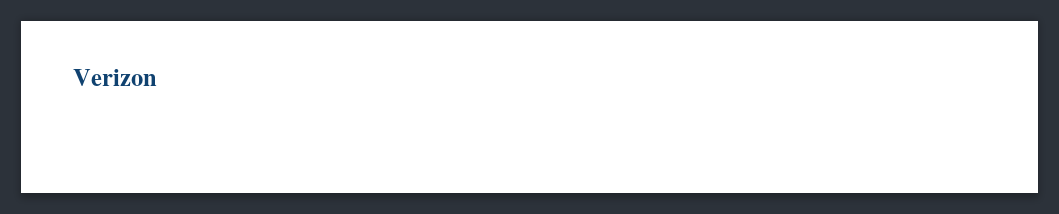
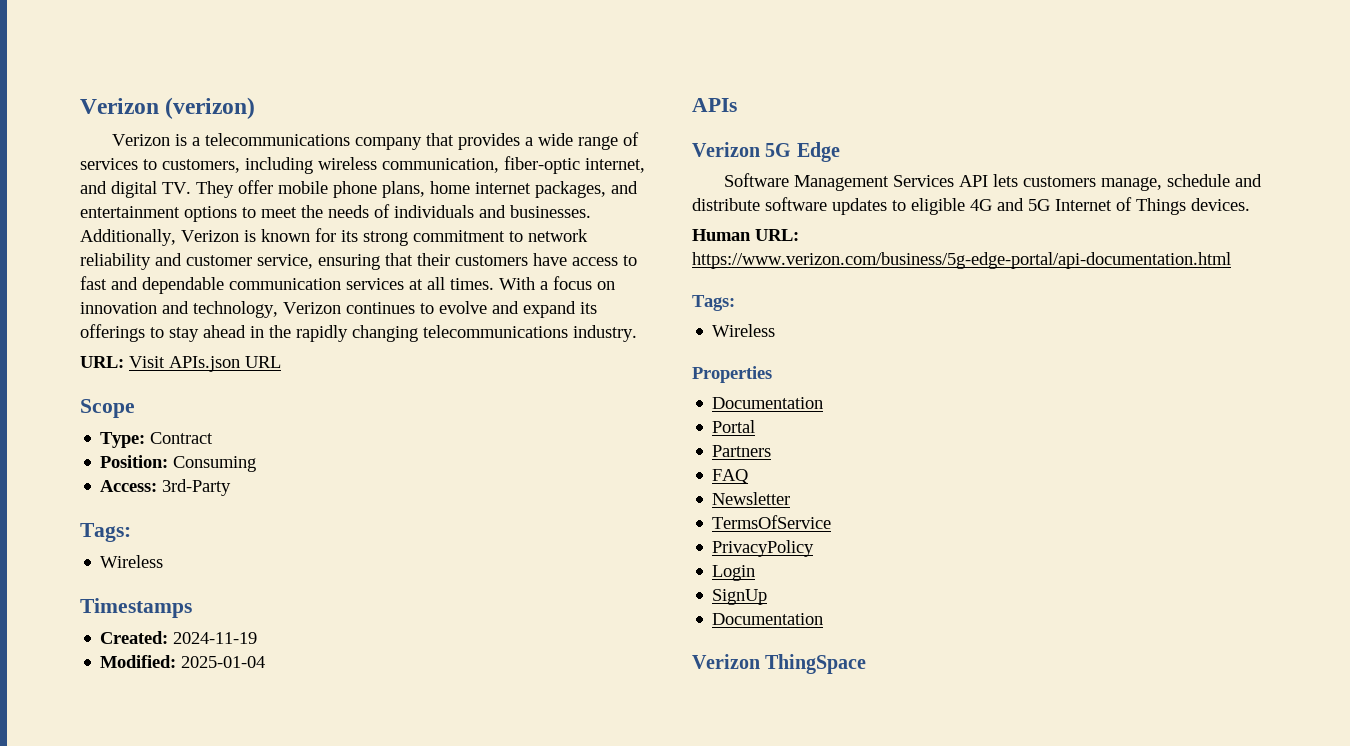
[73,69,157,86] Verizon -> [80,97,256,119] [112,132,640,150] [80,156,645,174] [80,180,638,198] [80,204,591,222] [80,228,588,246] [80,253,637,270] [80,276,615,294] [80,301,597,318] [80,324,637,342] [80,356,281,372] [80,399,135,418] [100,432,214,448] [100,455,257,472] [100,479,232,496] [80,523,131,542] [100,555,164,568] [80,598,192,618] [100,631,258,644] [100,655,266,668] [692,98,737,112] [692,142,840,162] [724,173,1263,191] [692,197,1250,215] [692,229,799,241] [692,252,1231,269] [692,295,735,311] [712,324,776,337] [692,366,772,383] [712,397,824,409] [712,420,756,433] [712,445,772,457] [712,469,750,484] [712,492,791,505] [712,515,832,529] [712,540,815,557] [712,565,756,581] [712,589,768,605] [712,613,824,625] [692,654,867,674] Verizon (verizon) // Verizon is a telecommunications company that provides a wide range of services to customers, including wireless communication, fiber-optic internet, and digital TV. They offer mobile phone plans, home internet packages, and entertainment options to meet the needs of individuals and businesses. Additionally, Verizon is known for its strong commitment to network reliability and customer service, ensuring that their customers have access to fast and dependable communication services at all times. With a focus on innovation and technology, Verizon continues to evolve and expand its offerings to stay ahead in the rapidly changing telecommunications industry. // URL: Visit APIs.json URL // Scope // Type: Contract // Position: Consuming // Access: 3rd-Party // Tags: // Wireless // Timestamps // Created: 2024-11-19 // Modified: 2025-01-04 // APIs // Verizon 5G Edge // Software Management Services API lets customers manage, schedule and distribute software updates to eligible 4G and 5G Internet of Things devices. // Human URL: https://www.verizon.com/business/5g-edge-portal/api-documentation.html // Tags: // Wireless // Properties // Documentation // Portal // Partners // FAQ // Newsletter // TermsOfService // PrivacyPolicy // Login // SignUp // Documentation // Verizon ThingSpace

